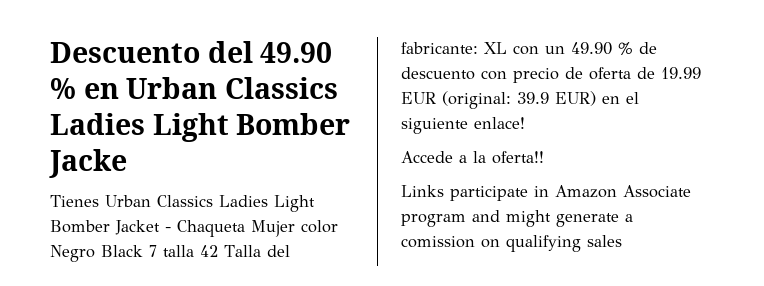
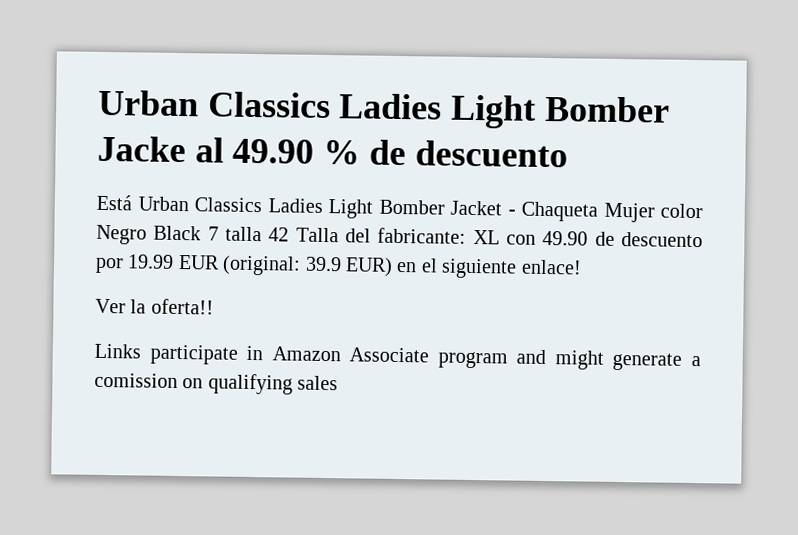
[50,41,333,63] [50,78,119,99] Descuento del 49.90 % en -> (98, 103) none
[50,195,99,207] // Tienes -> [194,137,568,168] [96,194,132,211] al 49.90 % de descuento // Está
[545,42,657,55] [401,67,655,83] un 49.90 % de descuento con precio de oferta de -> [542,230,703,248] [95,257,124,274] 49.90 de descuento por
[401,151,467,163] Accede a -> [95,298,126,314] Ver

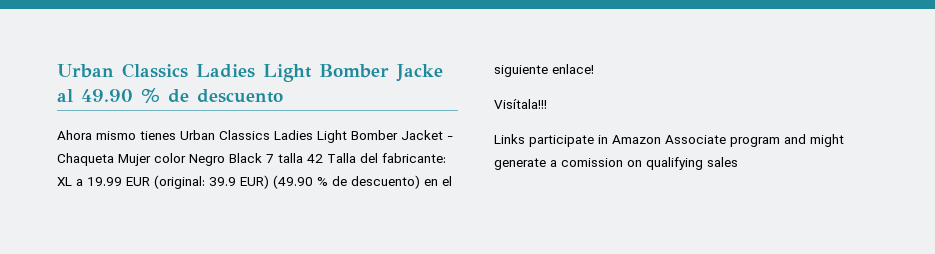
[96,194,132,211] Está -> [57,130,176,140] Ahora mismo tienes
[506,230,703,248] [95,257,124,274] con 49.90 de descuento por -> [76,179,83,186] a
(393, 267) none -> [273,175,420,189] (49.90 % de descuento)
[95,298,214,315] Ver la oferta!! -> [494,99,547,109] Visítala!!!

